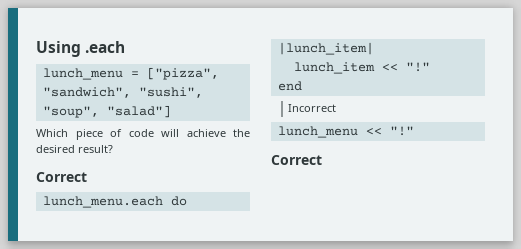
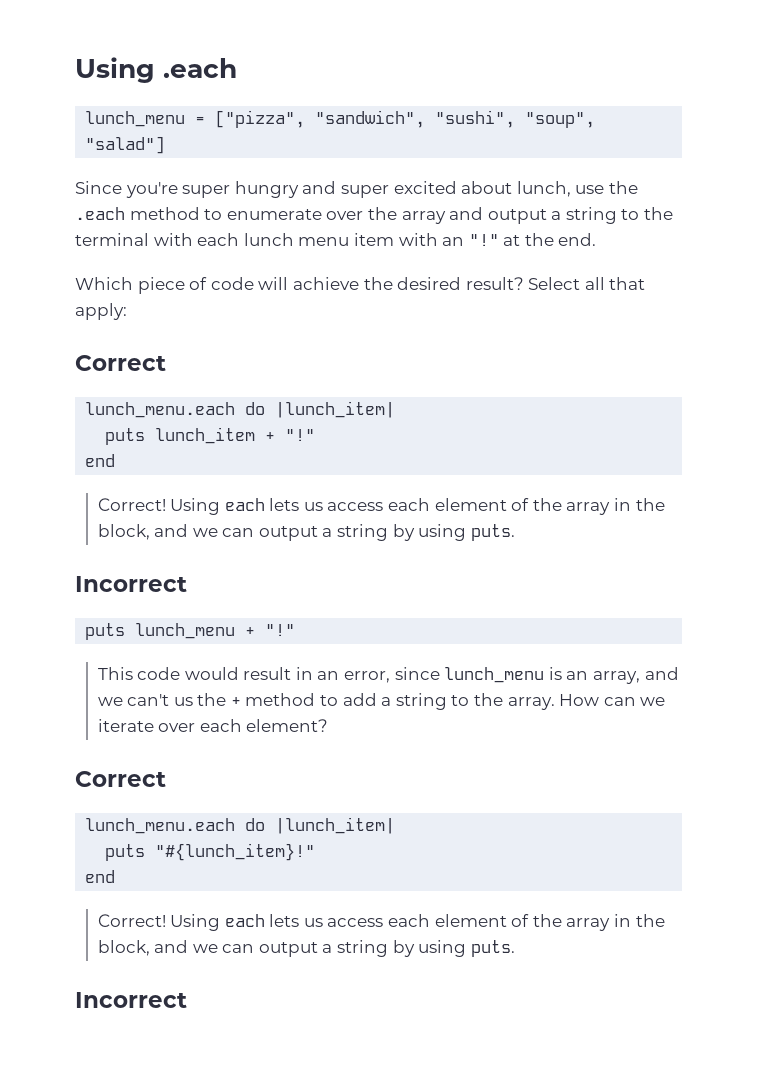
(171, 111) none -> [75,181,638,198] [75,207,674,224] [75,233,597,246] // Since you're super hungry and super excited about lunch, use the .each method to enumerate over the array and output a string to the terminal with each lunch menu item with an "!" at the end.
[36,172,87,182] [42,196,187,208] [277,42,374,55] [293,62,398,74] // Correct // lunch_menu.each do |lunch_item| // lunch_item << -> [528,277,646,290] [75,303,127,320] [75,355,166,371] [85,401,396,418] [105,427,276,445] Select all that apply: // Correct // lunch_menu.each do |lunch_item| // puts lunch_item +
[288,104,337,112] [277,126,414,138] [271,155,322,165] Incorrect // lunch_menu << "!" // Correct -> [97,498,665,515] [97,524,515,541] [75,576,187,592] [85,623,296,640] [97,667,679,684] [97,693,666,710] [97,719,329,732] [75,771,166,787] [85,817,396,834] [105,843,316,861] [85,870,116,883] [97,914,665,931] [97,940,515,957] [75,992,187,1008] Correct! Using each lets us access each element of the array in the block, and we can output a string by using puts. // Incorrect // puts lunch_menu + "!" // This code would result in an error, since lunch_menu is an array, and we can't us the + method to add a string to the array. How can we iterate over each element? // Correct // lunch_menu.each do |lunch_item| // puts "#{lunch_item}!" // end // Correct! Using each lets us access each element of the array in the block, and we can output a string by using puts. // Incorrect

